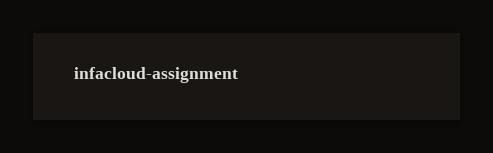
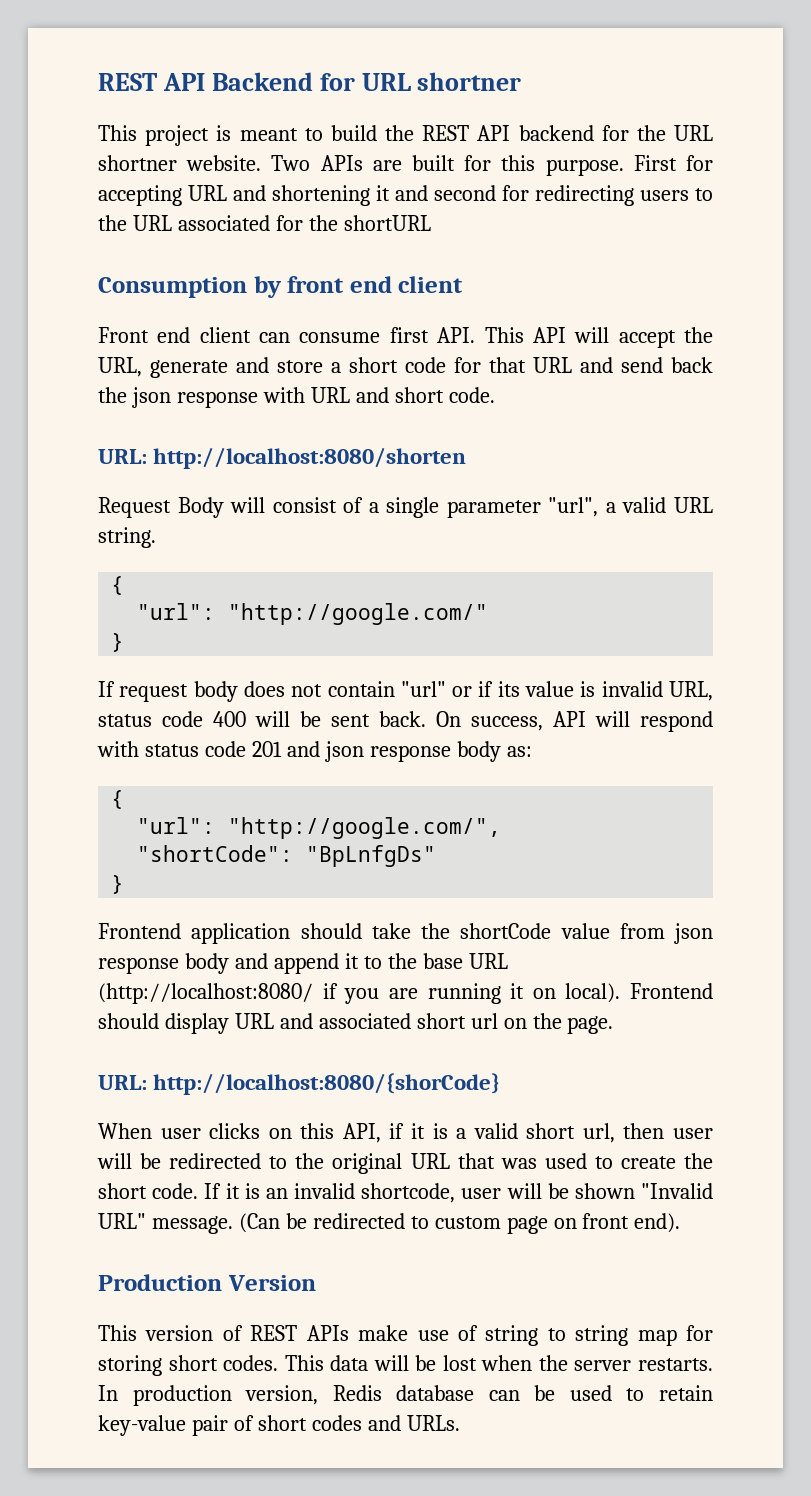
[74,67,238,83] infacloud-assignment -> [98,72,522,91] [98,125,713,146] [98,155,713,176] [98,185,713,206] [98,215,431,231] [98,276,464,298] [98,327,714,348] [98,357,713,378] [98,387,495,408] [98,447,467,469] [98,497,713,518] [98,527,156,548] [111,576,125,595] [137,603,489,625] [111,633,125,652] [98,681,713,702] [98,711,713,732] [97,741,532,762] [111,790,125,809] [137,817,502,839] [137,845,437,867] [111,875,125,894] [98,923,713,944] [98,953,508,974] [98,983,713,1004] [98,1013,614,1034] [98,1073,501,1095] [98,1123,713,1143] [97,1153,713,1174] [98,1183,714,1203] [98,1213,681,1234] [98,1274,316,1291] [98,1325,713,1346] [98,1355,713,1376] [98,1385,713,1406] [98,1415,460,1436] REST API Backend for URL shortner // This project is meant to build the REST API backend for the URL shortner website. Two APIs are built for this purpose. First for accepting URL and shortening it and second for redirecting users to the URL associated for the shortURL // Consumption by front end client // Front end client can consume first API. This API will accept the URL, generate and store a short code for that URL and send back the json response with URL and short code. // URL: http://localhost:8080/shorten // Request Body will consist of a single parameter "url", a valid URL string. // { // "url": "http://google.com/" // } // If request body does not contain "url" or if its value is invalid URL, status code 400 will be sent back. On success, API will respond with status code 201 and json response body as: // { // "url": "http://google.com/", // "shortCode": "BpLnfgDs" // } // Frontend application should take the shortCode value from json response body and append it to the base URL (http://localhost:8080/ if you are running it on local). Frontend should display URL and associated short url on the page. // URL: http://localhost:8080/{shorCode} // When user clicks on this API, if it is a valid short url, then user will be redirected to the original URL that was used to create the short code. If it is an invalid shortcode, user will be shown "Invalid URL" message. (Can be redirected to custom page on front end). // Production Version // This version of REST APIs make use of string to string map for storing short codes. This data will be lost when the server restarts. In production version, Redis database can be used to retain key-value pair of short codes and URLs.

